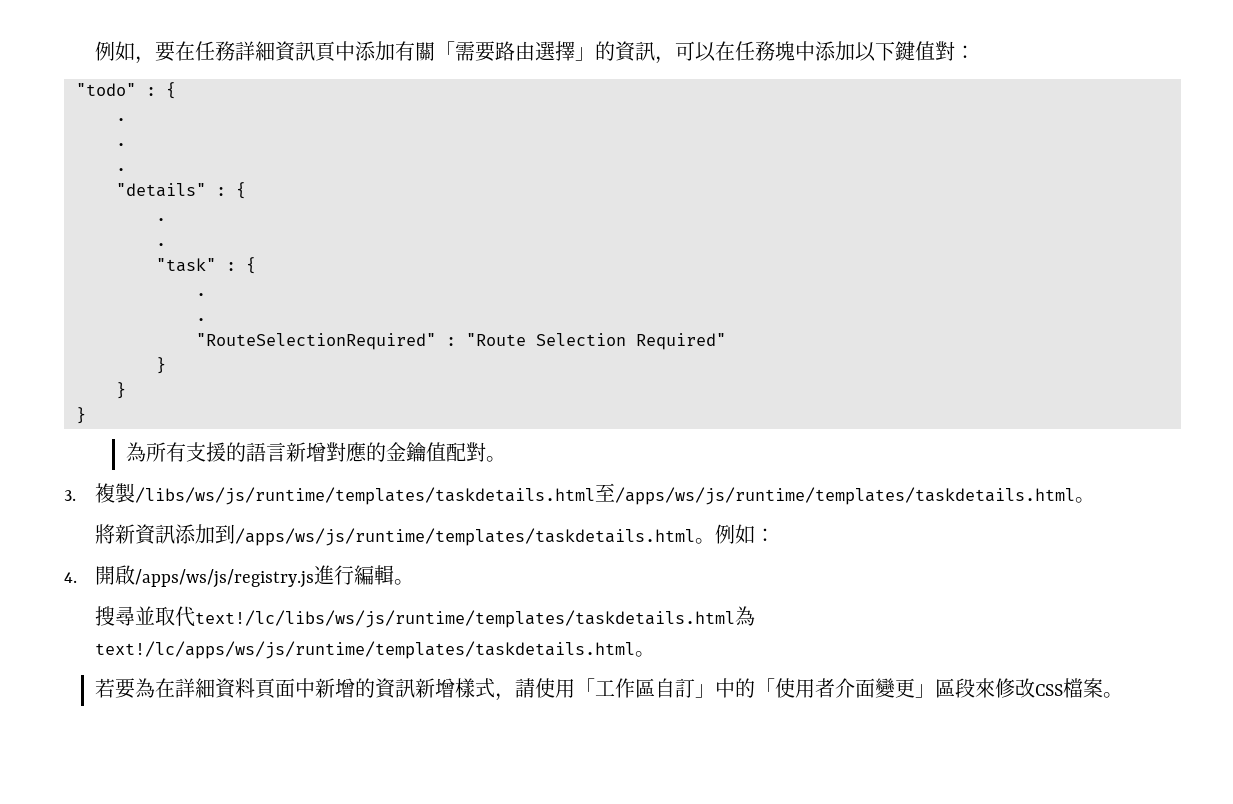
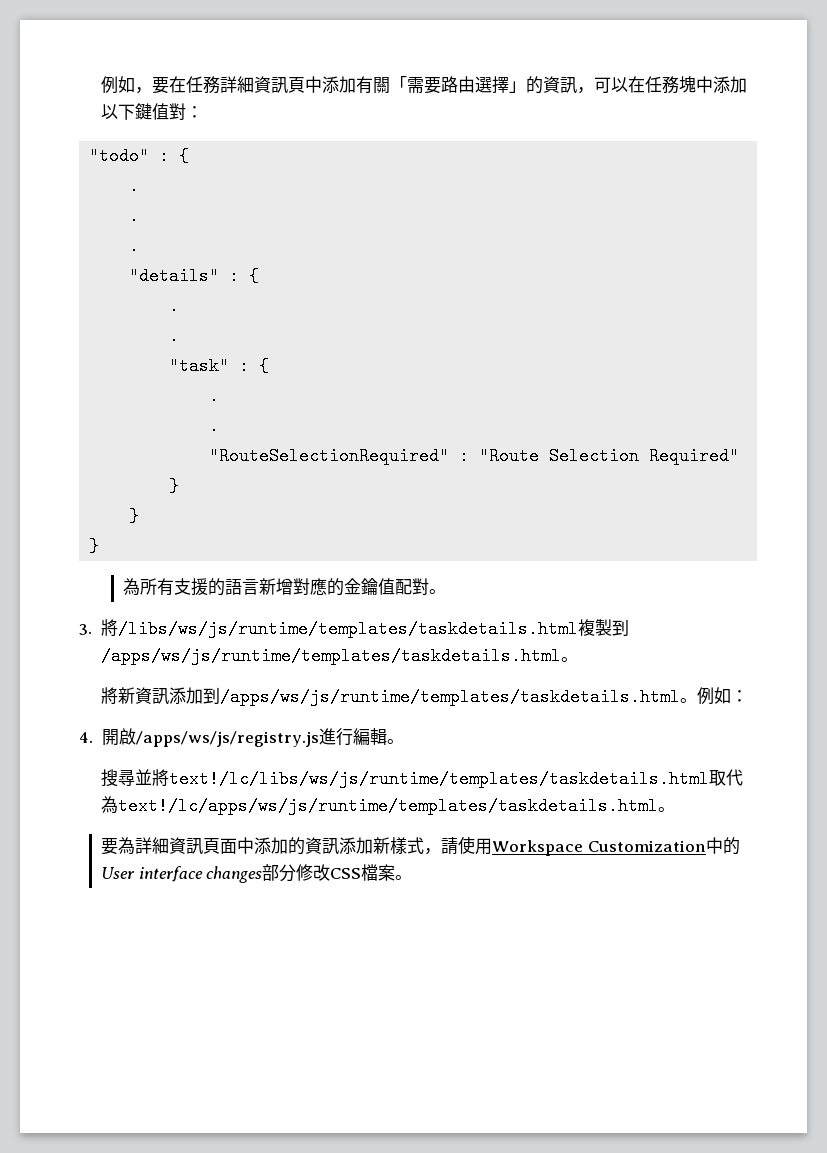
[95,483,616,505] 複製/libs/ws/js/runtime/templates/taskdetails.html至 -> [101,619,630,638] 將/libs/ws/js/runtime/templates/taskdetails.html複製到
[155,606,736,628] 取代text!/lc/libs/ws/js/runtime/templates/taskdetails.html -> [152,769,744,788] 將text!/lc/libs/ws/js/runtime/templates/taskdetails.html取代
[95,678,996,701] 若要為在詳細資料頁面中新增的資訊新增樣式，請使用「工作區自訂」中的「使用者介面變更」區段來 -> [101,836,740,856] [101,864,297,883] 要為詳細資訊頁面中添加的資訊添加新樣式，請使用Workspace Customization中的User interface changes部分

